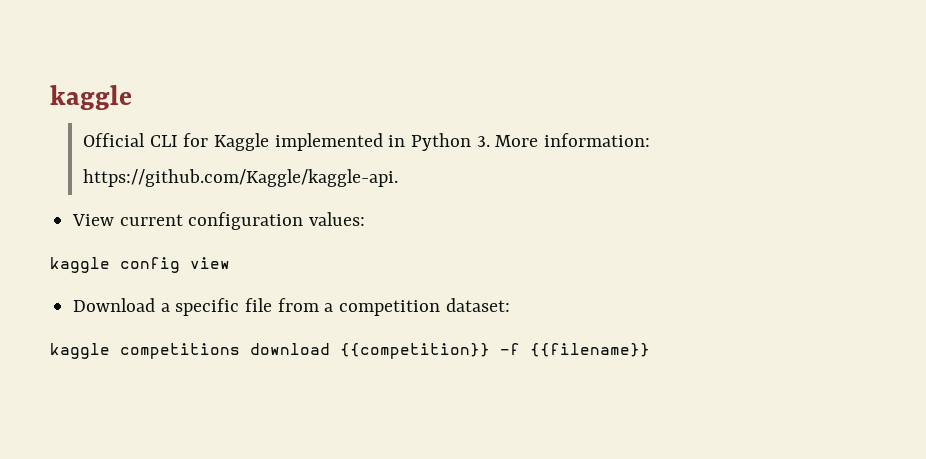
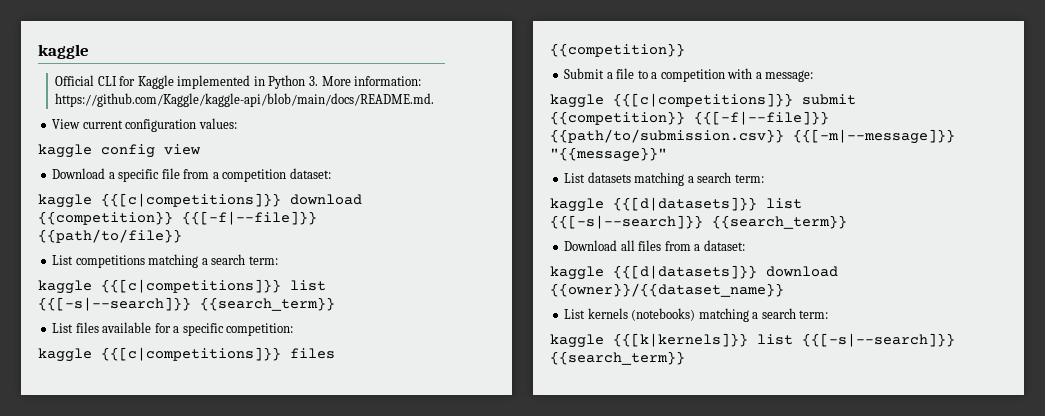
[83,169,399,187] https://github.com/Kaggle/kaggle-api. -> [55,93,435,107] https://github.com/Kaggle/kaggle-api/blob/main/docs/README.md.
[120,343,240,359] competitions -> [101,193,281,207] {{[c|competitions]}}
[500,343,650,357] -f {{filename}} -> [182,211,317,225] [38,229,182,243] [52,254,278,268] [38,279,326,294] [38,297,335,311] [52,322,294,336] [38,347,335,362] [550,43,685,57] [564,68,814,82] [550,93,856,108] [550,111,829,125] [550,129,955,144] [550,147,667,162] [564,172,764,186] [550,197,802,212] [550,215,847,229] [564,240,745,251] [550,265,838,280] [550,283,784,297] [564,308,829,322] [550,333,955,348] [550,351,685,365] {{[-f|--file]}} {{path/to/file}} // List competitions matching a search term: // kaggle {{[c|competitions]}} list {{[-s|--search]}} {{search_term}} // List files available for a specific competition: // kaggle {{[c|competitions]}} files {{competition}} // Submit a file to a competition with a message: // kaggle {{[c|competitions]}} submit {{competition}} {{[-f|--file]}} {{path/to/submission.csv}} {{[-m|--message]}} "{{message}}" // List datasets matching a search term: // kaggle {{[d|datasets]}} list {{[-s|--search]}} {{search_term}} // Download all files from a dataset: // kaggle {{[d|datasets]}} download {{owner}}/{{dataset_name}} // List kernels (notebooks) matching a search term: // kaggle {{[k|kernels]}} list {{[-s|--search]}} {{search_term}}

